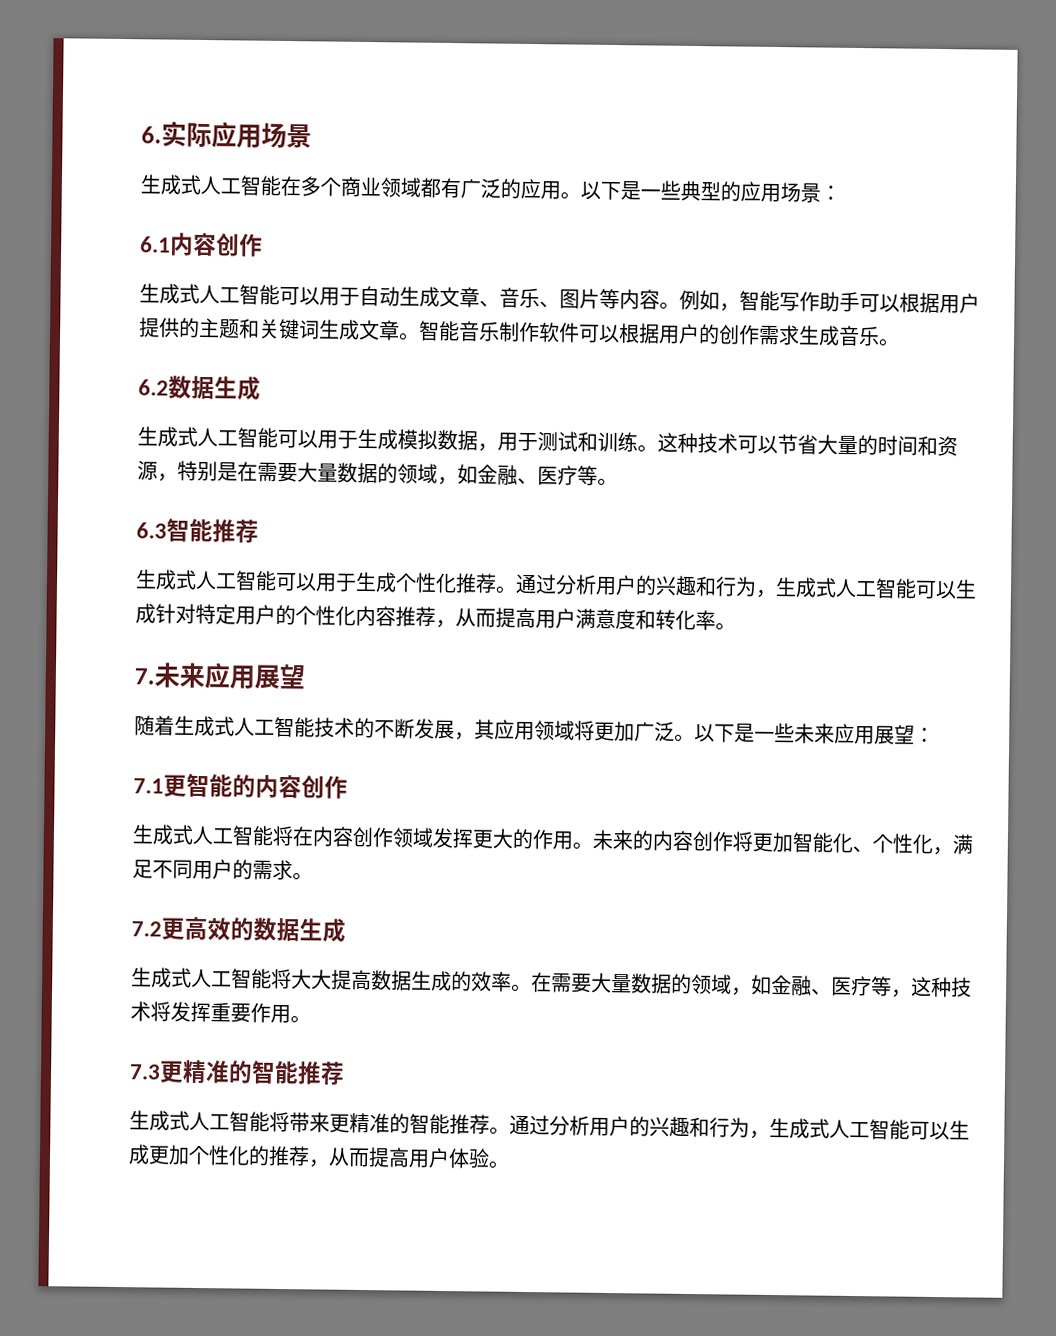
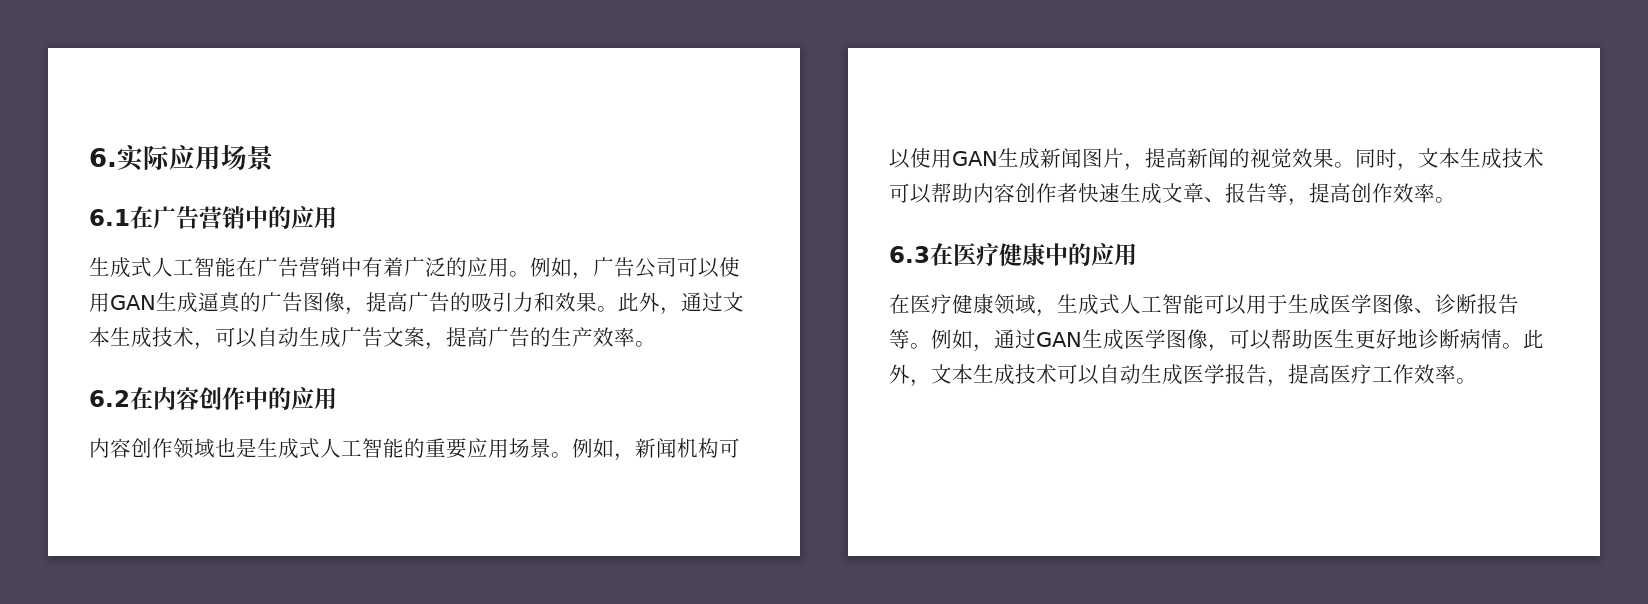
(312, 136) none -> [89,206,337,229] // 6.1在广告营销中的应用
[300,176,841,203] [140,232,263,257] [139,283,980,314] [139,317,900,347] [138,375,261,401] [137,426,958,457] [137,460,618,487] [136,518,259,544] [135,569,977,600] [135,603,736,631] [134,662,306,690] [134,715,935,745] [133,773,348,799] [132,824,973,856] [132,859,313,881] [131,916,346,943] [131,967,972,998] [130,1001,311,1024] [129,1059,345,1086] [129,1110,970,1141] [128,1144,490,1169] 多个商业领域都有广泛的应用。以下是一些典型的应用场景： // 6.1内容创作 // 生成式人工智能可以用于自动生成文章、音乐、图片等内容。例如，智能写作助手可以根据用户提供的主题和关键词生成文章。智能音乐制作软件可以根据用户的创作需求生成音乐。 // 6.2数据生成 // 生成式人工智能可以用于生成模拟数据，用于测试和训练。这种技术可以节省大量的时间和资源，特别是在需要大量数据的领域，如金融、医疗等。 // 6.3智能推荐 // 生成式人工智能可以用于生成个性化推荐。通过分析用户的兴趣和行为，生成式人工智能可以生成针对特定用户的个性化内容推荐，从而提高用户满意度和转化率。 // 7.未来应用展望 // 随着生成式人工智能技术的不断发展，其应用领域将更加广泛。以下是一些未来应用展望： // 7.1更智能的内容创作 // 生成式人工智能将在内容创作领域发挥更大的作用。未来的内容创作将更加智能化、个性化，满足不同用户的需求。 // 7.2更高效的数据生成 // 生成式人工智能将大大提高数据生成的效率。在需要大量数据的领域，如金融、医疗等，这种技术将发挥重要作用。 // 7.3更精准的智能推荐 // 生成式人工智能将带来更精准的智能推荐。通过分析用户的兴趣和行为，生成式人工智能可以生成更加个性化的推荐，从而提高用户体验 -> [257,257,740,280] [89,292,744,315] [89,327,656,350] [89,387,337,410] [89,438,740,461] [889,148,1544,171] [889,183,1456,206] [889,243,1137,266] [889,294,1519,317] [889,329,1544,352] [889,364,1456,387] 广告营销中有着广泛的应用。例如，广告公司可以使用GAN生成逼真的广告图像，提高广告的吸引力和效果。此外，通过文本生成技术，可以自动生成广告文案，提高广告的生产效率。 // 6.2在内容创作中的应用 // 内容创作领域也是生成式人工智能的重要应用场景。例如，新闻机构可以使用GAN生成新闻图片，提高新闻的视觉效果。同时，文本生成技术可以帮助内容创作者快速生成文章、报告等，提高创作效率。 // 6.3在医疗健康中的应用 // 在医疗健康领域，生成式人工智能可以用于生成医学图像、诊断报告等。例如，通过GAN生成医学图像，可以帮助医生更好地诊断病情。此外，文本生成技术可以自动生成医学报告，提高医疗工作效率

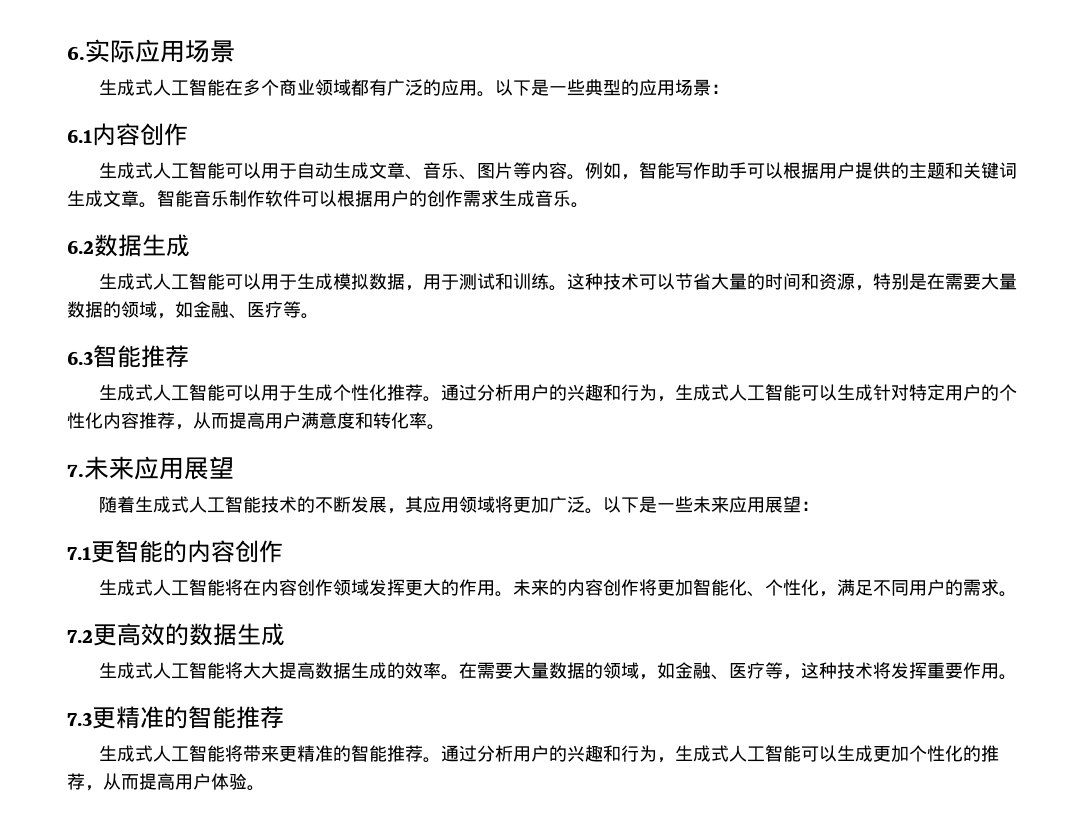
[89,206,337,229] // 6.1在广告营销中的应用 -> (235, 51) none
[257,257,740,280] [89,292,744,315] [89,327,656,350] [89,387,337,410] [89,438,740,461] [889,148,1544,171] [889,183,1456,206] [889,243,1137,266] [889,294,1519,317] [889,329,1544,352] [889,364,1456,387] 广告营销中有着广泛的应用。例如，广告公司可以使用GAN生成逼真的广告图像，提高广告的吸引力和效果。此外，通过文本生成技术，可以自动生成广告文案，提高广告的生产效率。 // 6.2在内容创作中的应用 // 内容创作领域也是生成式人工智能的重要应用场景。例如，新闻机构可以使用GAN生成新闻图片，提高新闻的视觉效果。同时，文本生成技术可以帮助内容创作者快速生成文章、报告等，提高创作效率。 // 6.3在医疗健康中的应用 // 在医疗健康领域，生成式人工智能可以用于生成医学图像、诊断报告等。例如，通过GAN生成医学图像，可以帮助医生更好地诊断病情。此外，文本生成技术可以自动生成医学报告，提高医疗工作效率 -> [243,79,730,97] [67,123,188,146] [99,162,1018,180] [67,190,589,208] [67,234,190,257] [99,273,1018,291] [67,301,319,319] [67,345,189,368] [99,384,1018,402] [67,412,445,430] [67,456,234,480] [99,496,820,514] [67,540,283,563] [99,579,1018,597] [67,623,285,646] [99,662,1018,680] [67,706,284,729] [99,745,1000,763] [67,773,247,791] 多个商业领域都有广泛的应用。以下是一些典型的应用场景： // 6.1内容创作 // 生成式人工智能可以用于自动生成文章、音乐、图片等内容。例如，智能写作助手可以根据用户提供的主题和关键词生成文章。智能音乐制作软件可以根据用户的创作需求生成音乐。 // 6.2数据生成 // 生成式人工智能可以用于生成模拟数据，用于测试和训练。这种技术可以节省大量的时间和资源，特别是在需要大量数据的领域，如金融、医疗等。 // 6.3智能推荐 // 生成式人工智能可以用于生成个性化推荐。通过分析用户的兴趣和行为，生成式人工智能可以生成针对特定用户的个性化内容推荐，从而提高用户满意度和转化率。 // 7.未来应用展望 // 随着生成式人工智能技术的不断发展，其应用领域将更加广泛。以下是一些未来应用展望： // 7.1更智能的内容创作 // 生成式人工智能将在内容创作领域发挥更大的作用。未来的内容创作将更加智能化、个性化，满足不同用户的需求。 // 7.2更高效的数据生成 // 生成式人工智能将大大提高数据生成的效率。在需要大量数据的领域，如金融、医疗等，这种技术将发挥重要作用。 // 7.3更精准的智能推荐 // 生成式人工智能将带来更精准的智能推荐。通过分析用户的兴趣和行为，生成式人工智能可以生成更加个性化的推荐，从而提高用户体验

